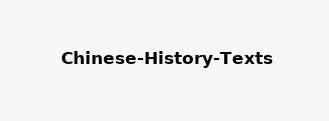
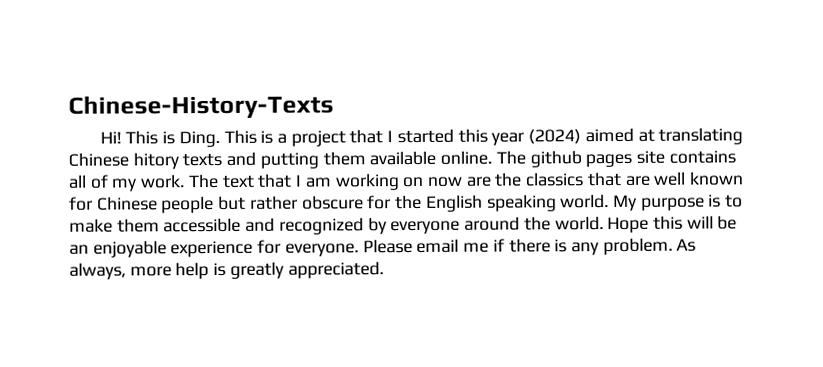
(273, 59) none -> [99,127,744,148] [68,150,736,170] [68,171,745,192] [69,194,744,214] [69,215,738,235] [69,237,697,258] [69,261,384,280] // Hi! This is Ding. This is a project that I started this year (2024) aimed at translating Chinese hitory texts and putting them available online. The github pages site contains all of my work. The text that I am working on now are the classics that are well known for Chinese people but rather obscure for the English speaking world. My purpose is to make them accessible and recognized by everyone around the world. Hope this will be an enjoyable experience for everyone. Please email me if there is any problem. As always, more help is greatly appreciated.

